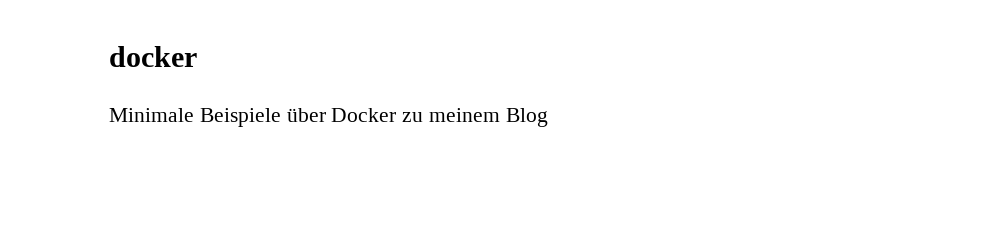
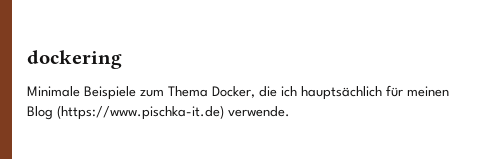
[109,46,197,67] docker -> [27,50,122,69] dockering
[286,108,548,127] über Docker zu meinem Blog -> [140,85,449,100] [27,105,290,120] zum Thema Docker, die ich hauptsächlich für meinen Blog (https://www.pischka-it.de) verwende.

